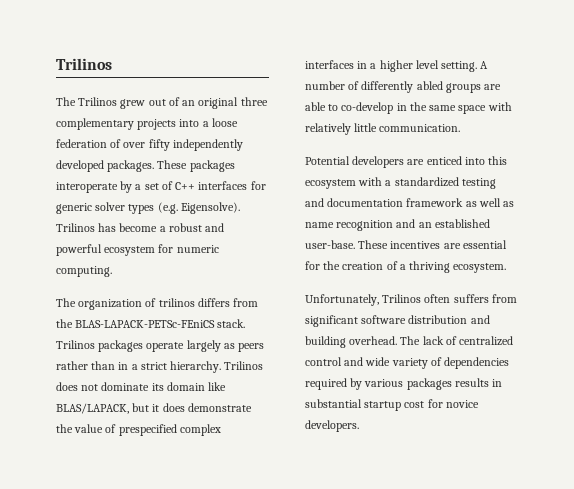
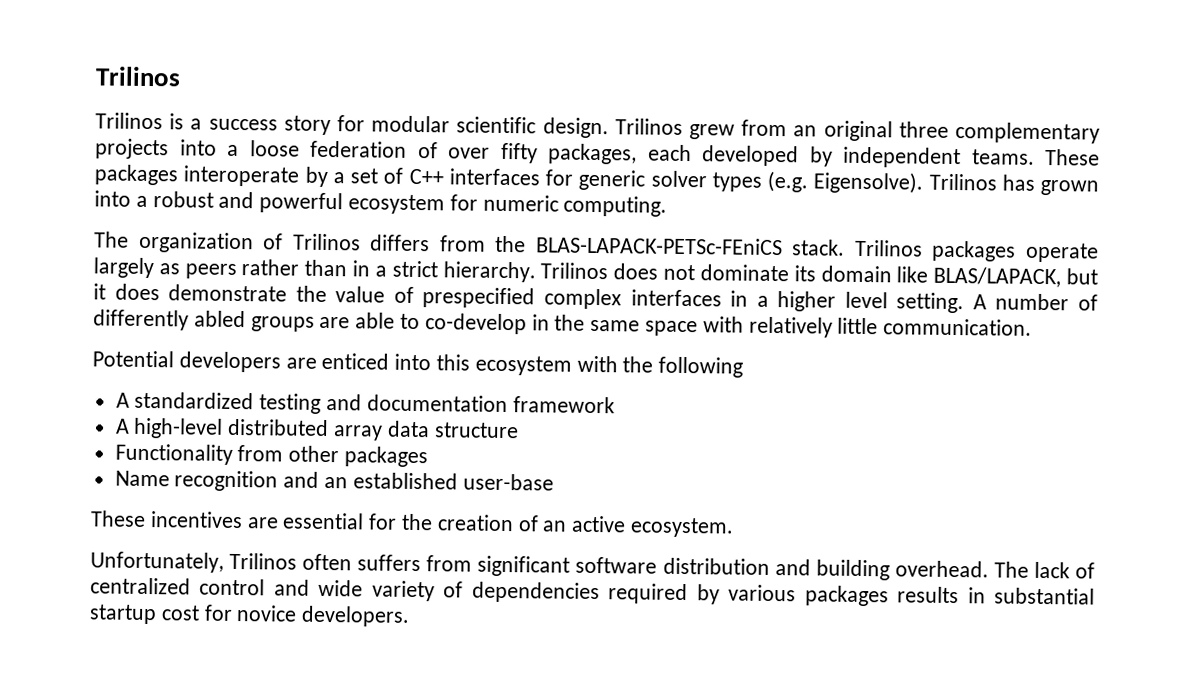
[56,97,180,109] The Trilinos grew out of -> [95,112,788,140] Trilinos is a success story for modular scientific design. Trilinos grew from
[172,139,243,151] [56,160,155,172] independently developed packages. -> [548,143,1035,169] packages, each developed by independent teams.
[119,223,158,232] become -> [1040,179,1099,196] [94,190,131,207] grown into
[158,298,195,307] trilinos -> [292,233,361,251] Trilinos
[385,180,392,186] a -> [622,356,744,378] [115,392,130,408] the following // A
[465,198,515,207] [305,222,334,228] as well as name -> [114,417,519,441] [114,443,429,468] [114,470,170,487] // A high-level distributed array data structure // Functionality from other packages // Name
[305,240,355,249] user-base. -> [462,473,554,491] user-base //
[399,261,451,273] a thriving -> [542,515,627,533] an active

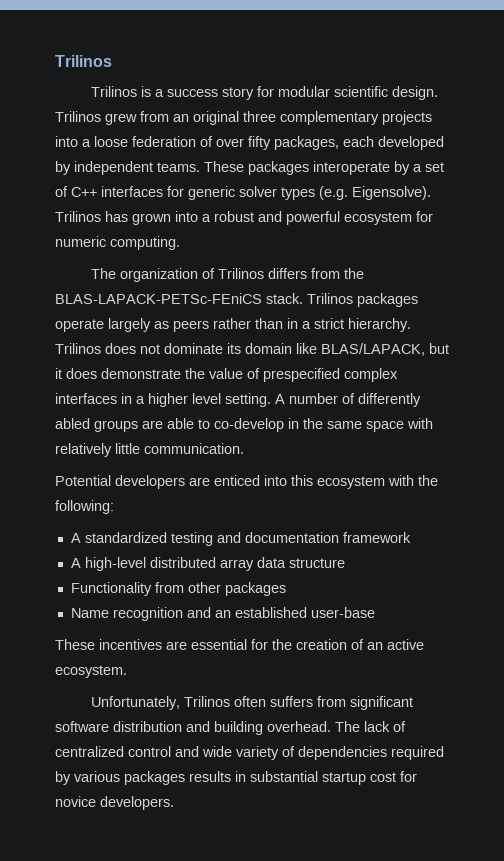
[658,356,744,378] following -> [55,500,114,514] following:

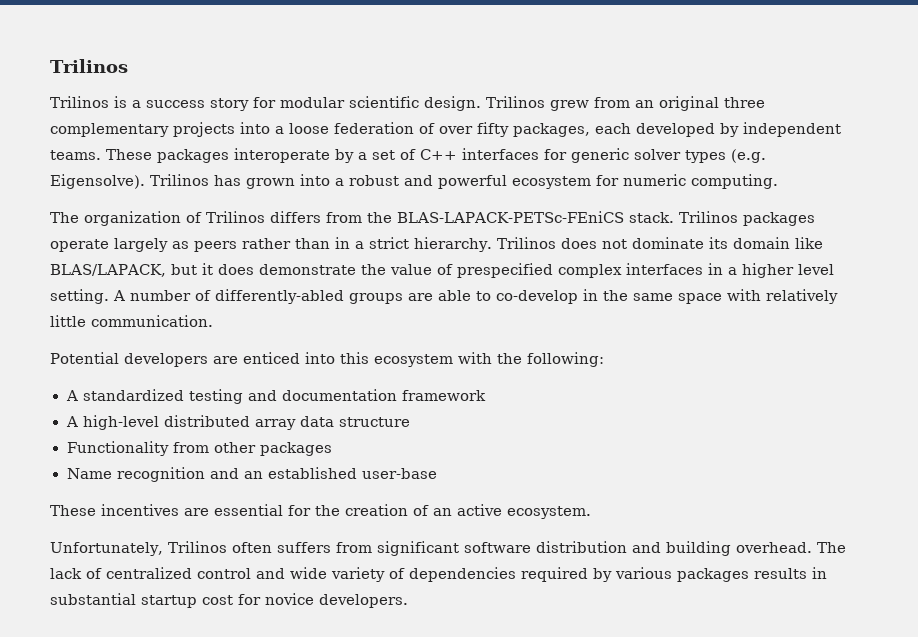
[358,393,421,407] [55,418,90,429] differently abled -> [215,289,344,304] differently-abled

